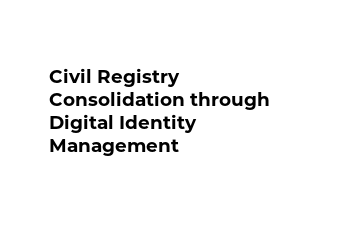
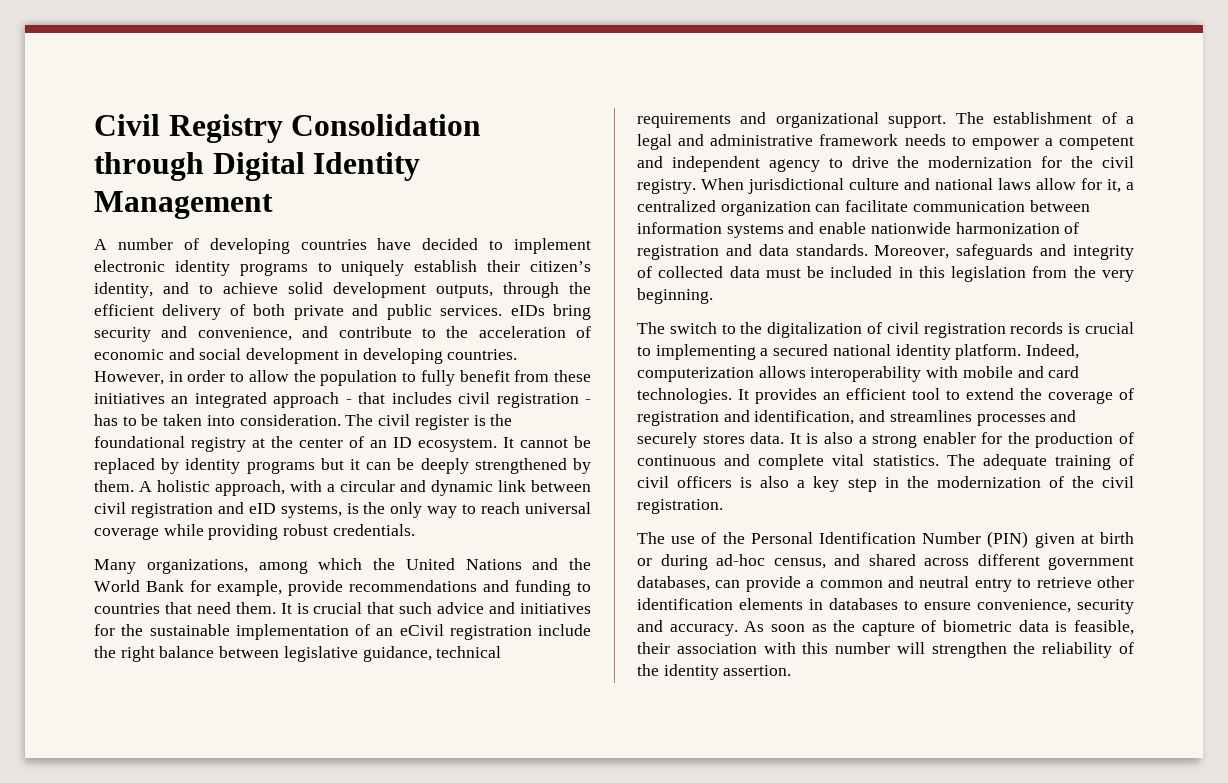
(179, 147) none -> [94,238,591,254] [94,260,591,276] [94,282,591,298] [94,304,591,320] [94,326,591,342] [94,348,518,364] [94,370,591,386] [94,392,592,408] [94,414,513,430] [94,436,591,452] [94,458,591,474] [94,480,591,496] [94,502,592,518] [94,524,415,540] [94,558,591,574] [94,580,591,596] [94,602,592,614] [94,624,591,640] [94,646,502,662] [637,112,1134,128] [637,134,1134,150] [637,156,1134,172] [637,178,1134,194] [637,200,1090,216] [637,222,1080,238] [637,244,1134,260] [637,266,1134,282] [637,288,713,304] [637,322,1134,338] [637,344,1080,360] [637,366,1080,382] [637,388,1134,404] [637,410,1077,426] [637,432,1134,448] [637,454,1134,470] [637,476,1134,492] [637,499,723,514] [637,531,1134,548] [637,554,1134,570] [637,576,1134,592] [637,598,1134,614] [637,620,1134,636] [637,642,1134,658] [637,664,792,680] // A number of developing countries have decided to implement electronic identity programs to uniquely establish their citizen’s identity, and to achieve solid development outputs, through the efficient delivery of both private and public services. eIDs bring security and convenience, and contribute to the acceleration of economic and social development in developing countries. However, in order to allow the population to fully benefit from these initiatives an integrated approach - that includes civil registration - has to be taken into consideration. The civil register is the foundational registry at the center of an ID ecosystem. It cannot be replaced by identity programs but it can be deeply strengthened by them. A holistic approach, with a circular and dynamic link between civil registration and eID systems, is the only way to reach universal coverage while providing robust credentials. // Many organizations, among which the United Nations and the World Bank for example, provide recommendations and funding to countries that need them. It is crucial that such advice and initiatives for the sustainable implementation of an eCivil registration include the right balance between legislative guidance, technical requirements and organizational support. The establishment of a legal and administrative framework needs to empower a competent and independent agency to drive the modernization for the civil registry. When jurisdictional culture and national laws allow for it, a centralized organization can facilitate communication between information systems and enable nationwide harmonization of registration and data standards. Moreover, safeguards and integrity of collected data must be included in this legislation from the very beginning. // The switch to the digitalization of civil registration records is crucial to implementing a secured national identity platform. Indeed, computerization allows interoperability with mobile and card technologies. It provides an efficient tool to extend the coverage of registration and identification, and streamlines processes and securely stores data. It is also a strong enabler for the production of continuous and complete vital statistics. The adequate training of civil officers is also a key step in the modernization of the civil registration. // The use of the Personal Identification Number (PIN) given at birth or during ad-hoc census, and shared across different government databases, can provide a common and neutral entry to retrieve other identification elements in databases to ensure convenience, security and accuracy. As soon as the capture of biometric data is feasible, their association with this number will strengthen the reliability of the identity assertion.

